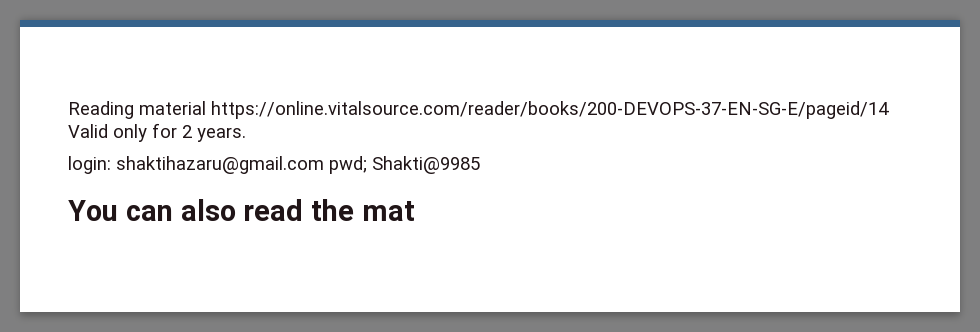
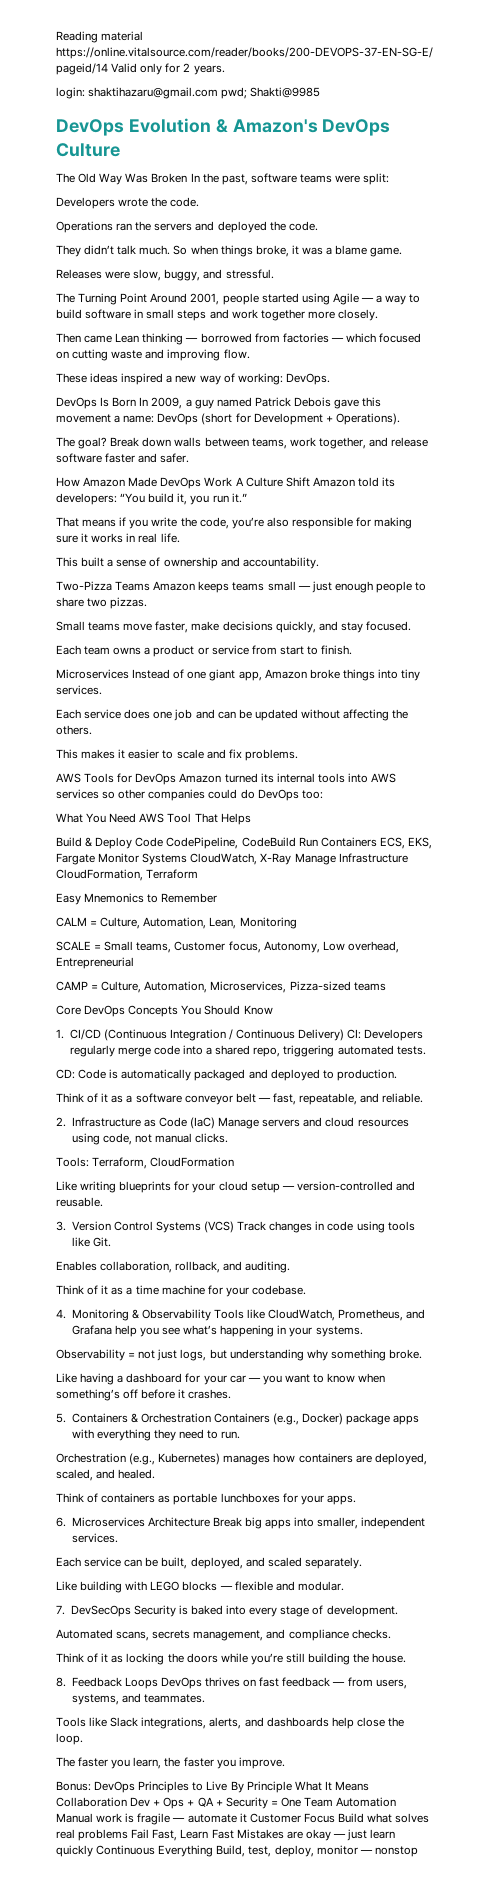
[68,199,416,221] You can also read the mat -> [56,118,391,136] [56,143,120,157] [56,173,390,185] [56,197,200,209] [56,221,318,233] [56,245,403,257] [56,269,274,281] [56,293,421,305] [56,309,378,321] [56,333,422,345] [56,349,250,361] [56,373,330,385] [56,397,382,409] [56,413,400,425] [56,437,429,449] [56,453,190,463] [56,477,396,489] [56,493,247,505] [56,517,413,529] [56,533,180,543] [56,557,319,569] [56,581,427,593] [56,597,148,609] [56,621,411,633] [56,645,353,657] [56,669,421,681] [56,685,102,695] [56,709,409,721] [56,725,92,735] [56,749,298,761] [56,773,397,785] [56,789,323,801] [56,813,251,825] [56,837,432,849] [56,853,408,865] [56,869,199,881] [56,893,218,905] [56,917,297,929] [56,941,399,953] [56,957,134,969] [56,981,386,993] [56,1005,273,1017] [56,1029,424,1041] [69,1045,426,1057] [56,1069,397,1081] [56,1093,424,1105] [56,1117,409,1129] [71,1133,229,1145] [56,1157,235,1169] [56,1181,415,1193] [56,1197,103,1207] [56,1221,415,1233] [71,1237,111,1247] [56,1261,291,1273] [56,1285,306,1297] [56,1309,426,1321] [71,1325,363,1337] [56,1349,422,1361] [56,1373,386,1385] [56,1389,232,1401] [56,1413,420,1425] [71,1429,241,1441] [56,1453,427,1465] [56,1469,156,1481] [56,1493,356,1505] [56,1517,426,1529] [71,1533,118,1543] [56,1557,362,1569] [56,1581,344,1593] [56,1605,398,1617] [56,1629,391,1641] [56,1653,407,1665] [56,1677,407,1689] [71,1693,205,1705] [56,1717,404,1729] [56,1733,83,1745] [56,1757,285,1769] [56,1781,369,1793] [56,1797,397,1809] [56,1813,430,1825] [56,1829,396,1841] [56,1845,418,1857] DevOps Evolution & Amazon's DevOps Culture // The Old Way Was Broken In the past, software teams were split: // Developers wrote the code. // Operations ran the servers and deployed the code. // They didn’t talk much. So when things broke, it was a blame game. // Releases were slow, buggy, and stressful. // The Turning Point Around 2001, people started using Agile — a way to build software in small steps and work together more closely. // Then came Lean thinking — borrowed from factories — which focused on cutting waste and improving flow. // These ideas inspired a new way of working: DevOps. // DevOps Is Born In 2009, a guy named Patrick Debois gave this movement a name: DevOps (short for Development + Operations). // The goal? Break down walls between teams, work together, and release software faster and safer. // How Amazon Made DevOps Work A Culture Shift Amazon told its developers: “You build it, you run it.” // That means if you write the code, you’re also responsible for making sure it works in real life. // This built a sense of ownership and accountability. // Two-Pizza Teams Amazon keeps teams small — just enough people to share two pizzas. // Small teams move faster, make decisions quickly, and stay focused. // Each team owns a product or service from start to finish. // Microservices Instead of one giant app, Amazon broke things into tiny services. // Each service does one job and can be updated without affecting the others. // This makes it easier to scale and fix problems. // AWS Tools for DevOps Amazon turned its internal tools into AWS services so other companies could do DevOps too: // What You Need AWS Tool That Helps // Build & Deploy Code CodePipeline, CodeBuild Run Containers ECS, EKS, Fargate Monitor Systems CloudWatch, X-Ray Manage Infrastructure CloudFormation, Terraform // Easy Mnemonics to Remember // CALM = Culture, Automation, Lean, Monitoring // SCALE = Small teams, Customer focus, Autonomy, Low overhead, Entrepreneurial // CAMP = Culture, Automation, Microservices, Pizza-sized teams // Core DevOps Concepts You Should Know // 1. CI/CD (Continuous Integration / Continuous Delivery) CI: Developers regularly merge code into a shared repo, triggering automated tests. // CD: Code is automatically packaged and deployed to production. // Think of it as a software conveyor belt — fast, repeatable, and reliable. // 2. Infrastructure as Code (IaC) Manage servers and cloud resources using code, not manual clicks. // Tools: Terraform, CloudFormation // Like writing blueprints for your cloud setup — version-controlled and reusable. // 3. Version Control Systems (VCS) Track changes in code using tools like Git. // Enables collaboration, rollback, and auditing. // Think of it as a time machine for your codebase. // 4. Monitoring & Observability Tools like CloudWatch, Prometheus, and Grafana help you see what’s happening in your systems. // Observability = not just logs, but understanding why something broke. // Like having a dashboard for your car — you want to know when something’s off before it crashes. // 5. Containers & Orchestration Containers (e.g., Docker) package apps with everything they need to run. // Orchestration (e.g., Kubernetes) manages how containers are deployed, scaled, and healed. // Think of containers as portable lunchboxes for your apps. // 6. Microservices Architecture Break big apps into smaller, independent services. // Each service can be built, deployed, and scaled separately. // Like building with LEGO blocks — flexible and modular. // 7. DevSecOps Security is baked into every stage of development. // Automated scans, secrets management, and compliance checks. // Think of it as locking the doors while you’re still building the house. // 8. Feedback Loops DevOps thrives on fast feedback — from users, systems, and teammates. // Tools like Slack integrations, alerts, and dashboards help close the loop. // The faster you learn, the faster you improve. // Bonus: DevOps Principles to Live By Principle What It Means Collaboration Dev + Ops + QA + Security = One Team Automation Manual work is fragile — automate it Customer Focus Build what solves real problems Fail Fast, Learn Fast Mistakes are okay — just learn quickly Continuous Everything Build, test, deploy, monitor — nonstop

